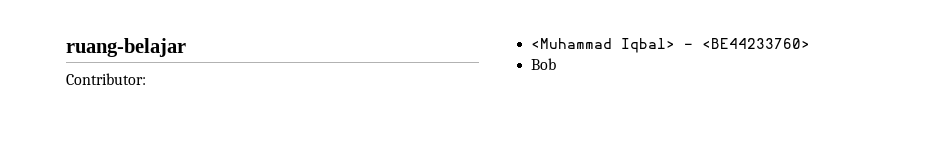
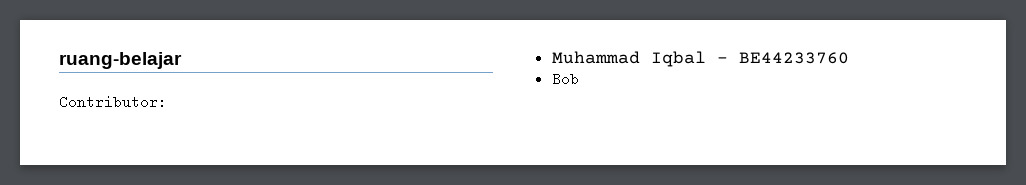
[531,38,811,53] <Muhammad Iqbal> - <BE44233760> -> [551,51,849,67] Muhammad Iqbal - BE44233760

